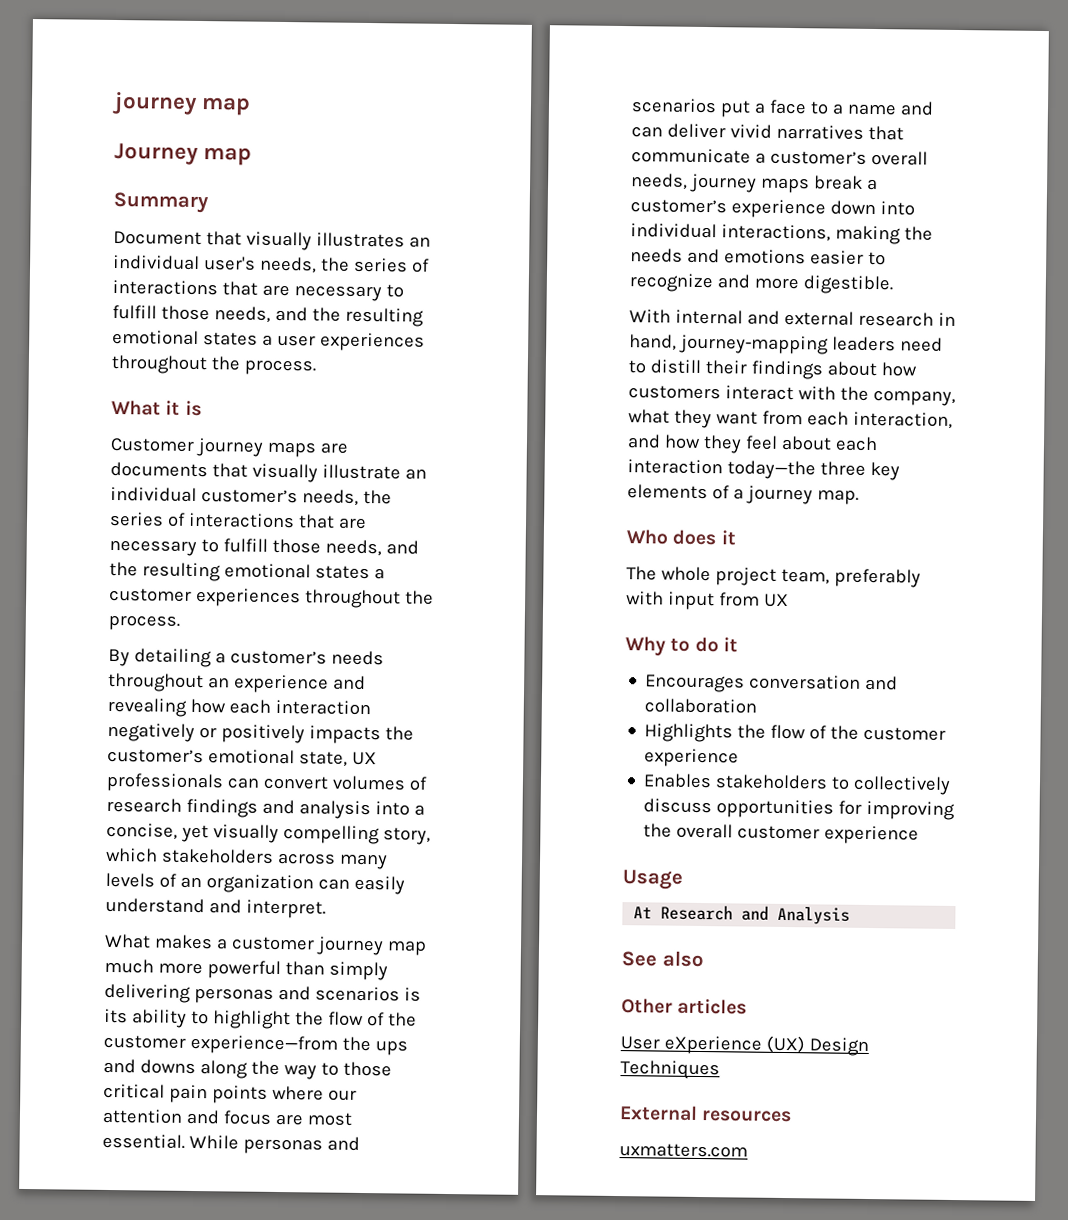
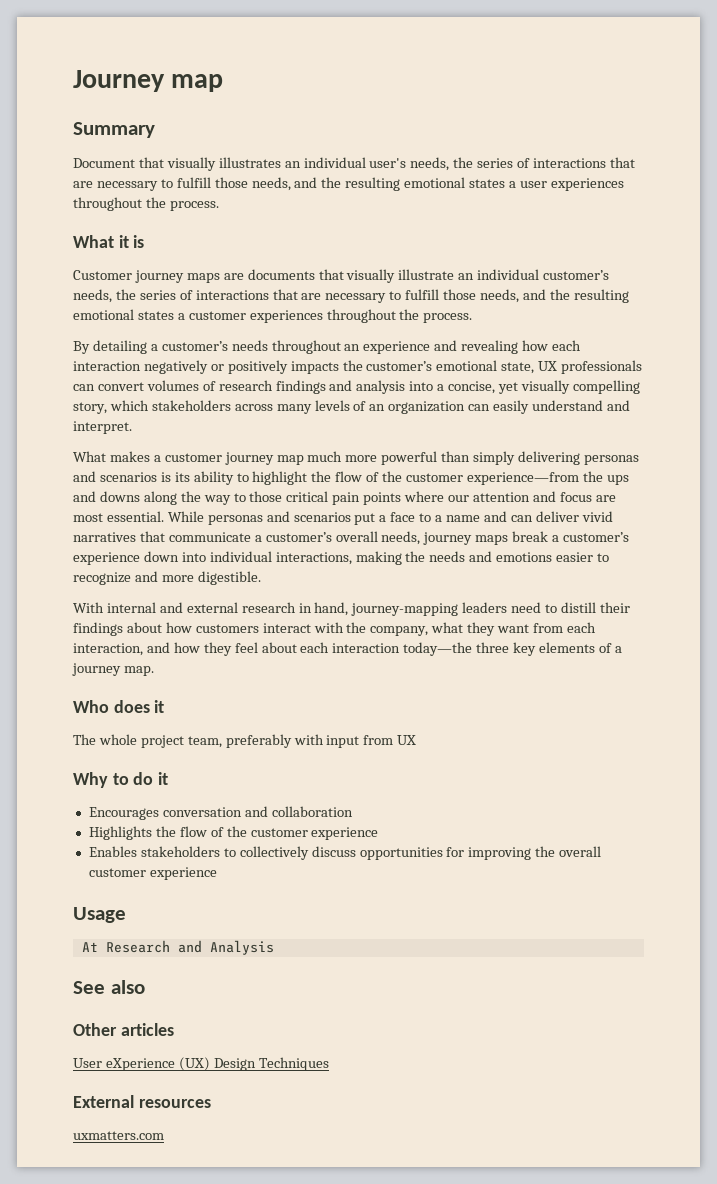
[112,91,252,116] journey map // -> (73, 81) none

